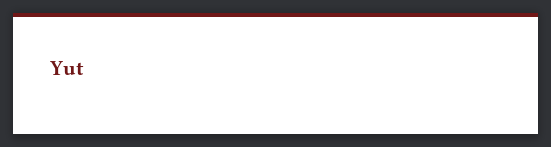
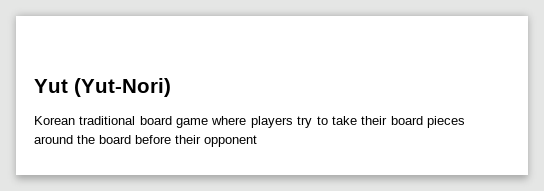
(84, 68) none -> [74,78,171,97] [34,116,466,128] [34,135,257,147] (Yut-Nori) // Korean traditional board game where players try to take their board pieces around the board before their opponent

